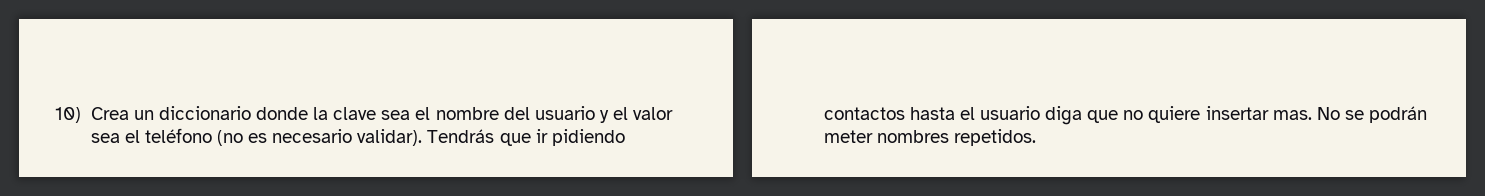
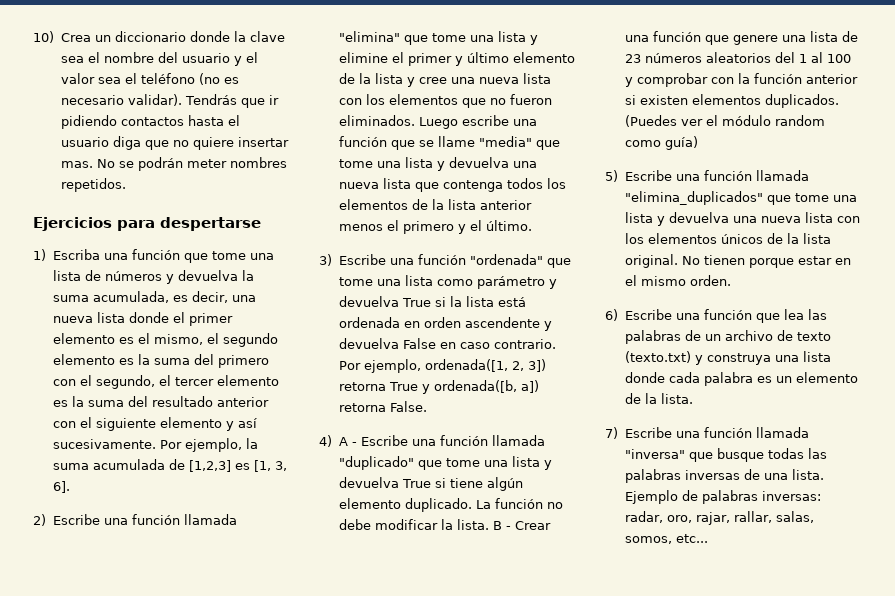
(1036, 137) none -> [33,217,261,231] [33,249,274,263] [52,270,254,284] [52,291,256,303] [52,312,233,326] [52,333,278,347] [52,354,269,368] [52,375,279,389] [52,396,269,407] [52,417,257,431] [52,438,258,452] [52,459,287,472] [52,481,70,493] [33,514,237,526] [338,31,538,45] [338,52,575,66] [338,73,551,87] [338,94,552,108] [338,115,537,129] [338,136,560,150] [338,157,537,171] [338,178,566,192] [338,199,532,210] [338,220,532,234] [319,254,571,268] [338,275,557,289] [338,296,527,307] [338,317,552,331] [338,338,557,349] [338,359,546,373] [338,380,540,394] [338,401,428,412] [319,435,545,447] [338,456,552,470] [338,477,524,491] [338,498,563,512] [338,519,551,530] [624,31,858,45] [624,52,851,63] [624,73,858,87] [624,94,839,108] [624,115,825,127] [624,136,698,150] [605,170,809,182] [624,191,857,205] [624,212,860,226] [624,233,831,244] [624,254,851,268] [624,275,731,286] [605,309,827,323] [624,330,831,344] [624,351,831,365] [624,372,858,386] [624,393,693,404] [605,427,809,439] [624,448,827,462] [624,469,824,483] [624,490,821,504] [624,511,814,525] [624,534,708,544] // Ejercicios para despertarse // 1) Escriba una función que tome una lista de números y devuelva la suma acumulada, es decir, una nueva lista donde el primer elemento es el mismo, el segundo elemento es la suma del primero con el segundo, el tercer elemento es la suma del resultado anterior con el siguiente elemento y así sucesivamente. Por ejemplo, la suma acumulada de [1,2,3] es [1, 3, 6]. // 2) Escribe una función llamada "elimina" que tome una lista y elimine el primer y último elemento de la lista y cree una nueva lista con los elementos que no fueron eliminados. Luego escribe una función que se llame "media" que tome una lista y devuelva una nueva lista que contenga todos los elementos de la lista anterior menos el primero y el último. // 3) Escribe una función "ordenada" que tome una lista como parámetro y devuelva True si la lista está ordenada en orden ascendente y devuelva False en caso contrario. Por ejemplo, ordenada([1, 2, 3]) retorna True y ordenada([b, a]) retorna False. // 4) A - Escribe una función llamada "duplicado" que tome una lista y devuelva True si tiene algún elemento duplicado. La función no debe modificar la lista. B - Crear una función que genere una lista de 23 números aleatorios del 1 al 100 y comprobar con la función anterior si existen elementos duplicados. (Puedes ver el módulo random como guía) // 5) Escribe una función llamada "elimina_duplicados" que tome una lista y devuelva una nueva lista con los elementos únicos de la lista original. No tienen porque estar en el mismo orden. // 6) Escribe una función que lea las palabras de un archivo de texto (texto.txt) y construya una lista donde cada palabra es un elemento de la lista. // 7) Escribe una función llamada "inversa" que busque todas las palabras inversas de una lista. Ejemplo de palabras inversas: radar, oro, rajar, rallar, salas, somos, etc...

